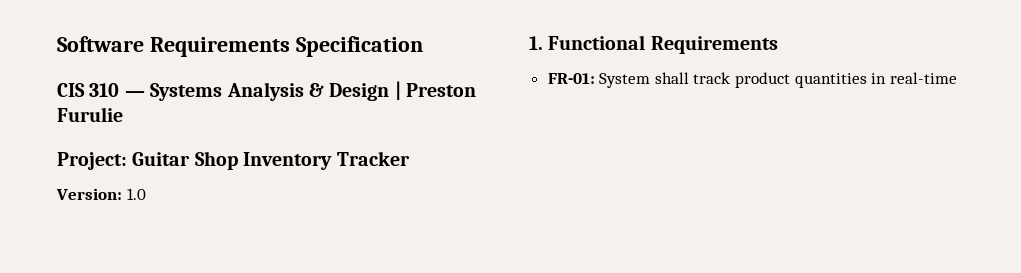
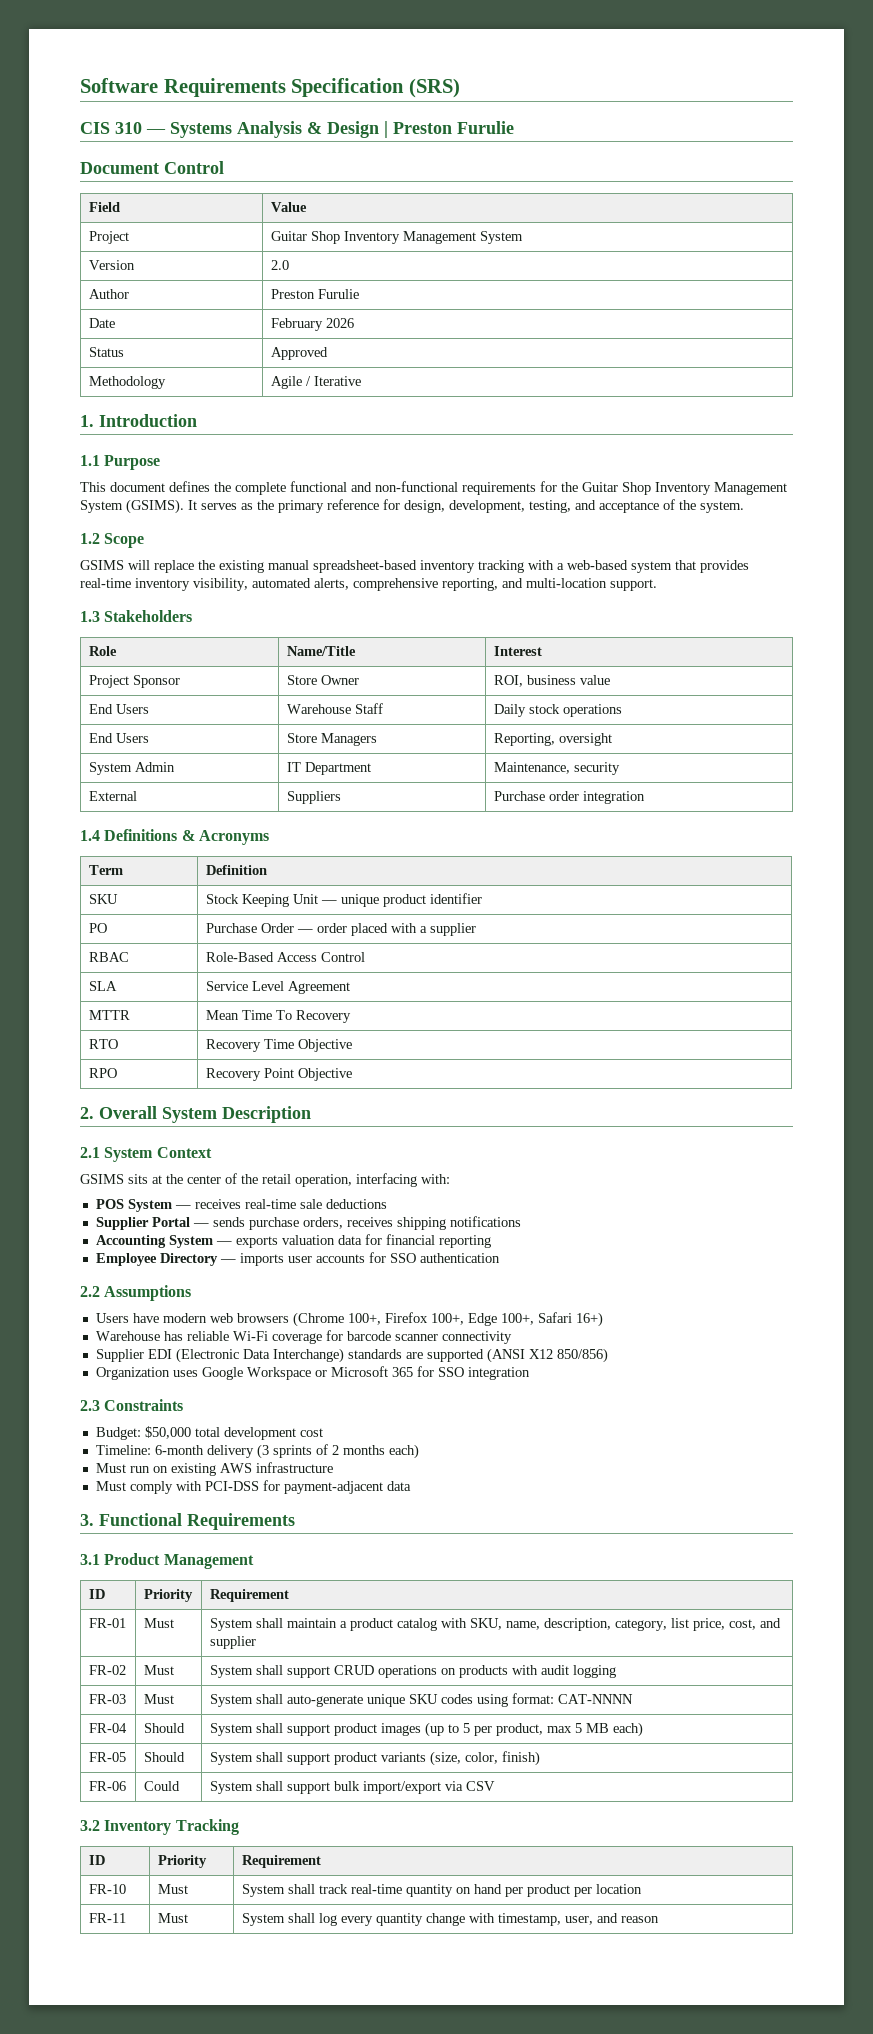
(423, 46) none -> [408,78,460,98] (SRS)
[57,151,410,170] [56,188,146,200] [529,35,778,54] [547,72,957,88] Project: Guitar Shop Inventory Tracker // Version: 1.0 // 1. Functional Requirements // FR-01: System shall track product quantities in real-time -> [80,161,224,174] [88,202,120,212] [270,202,307,212] [88,231,129,244] [270,231,523,244] [88,260,135,270] [270,260,289,270] [88,289,129,299] [270,289,359,299] [88,318,115,328] [270,318,354,331] [88,347,124,357] [270,347,328,360] [88,376,166,389] [270,376,361,389] [80,414,197,427] [80,455,161,470] [80,481,787,495] [80,499,744,514] [80,533,145,548] [80,560,749,573] [80,578,657,591] [80,610,193,622] [88,646,117,656] [286,646,356,656] [493,646,542,656] [88,675,180,688] [286,675,359,685] [493,675,610,687] [88,704,149,714] [286,703,383,714] [493,704,622,717] [88,733,149,743] [286,733,377,746] [493,733,612,746] [88,762,175,775] [286,762,371,775] [493,762,620,775] [88,791,137,801] [286,791,341,804] [493,791,645,804] [80,829,269,845] [88,865,123,875] [205,865,267,875] [88,894,118,904] [205,893,482,907] [88,923,107,933] [205,923,476,936] [88,952,129,962] [205,952,365,962] [88,981,117,991] [205,981,350,994] [88,1010,130,1020] [205,1010,351,1023] [88,1039,118,1049] [205,1039,352,1052] [88,1068,117,1078] [205,1068,352,1081] [80,1106,311,1123] [80,1147,212,1162] [80,1173,450,1187] [95,1199,387,1212] [95,1216,521,1230] [95,1234,491,1248] [95,1252,500,1266] [80,1285,192,1301] [95,1312,603,1327] [95,1330,512,1344] [95,1348,608,1363] [95,1366,530,1380] [80,1399,184,1411] [95,1426,323,1440] [95,1444,419,1459] [95,1462,333,1476] [95,1480,411,1494] [80,1513,295,1530] [80,1553,254,1569] [88,1589,105,1599] [143,1589,193,1602] [209,1589,289,1602] [88,1618,126,1628] [143,1618,174,1628] [209,1618,781,1631] [209,1636,256,1649] [88,1665,126,1675] [143,1665,174,1675] [209,1665,616,1678] [88,1694,126,1704] [143,1694,174,1704] [209,1693,633,1707] [88,1723,127,1733] [143,1723,185,1733] [209,1722,643,1737] [88,1752,126,1762] [143,1752,185,1762] [209,1751,540,1766] [88,1781,126,1791] [143,1781,180,1791] [209,1781,495,1794] [80,1819,239,1835] [88,1855,105,1865] [157,1855,207,1868] [241,1855,321,1868] [88,1884,126,1894] [157,1884,188,1894] [241,1884,642,1897] [88,1913,126,1923] [157,1913,188,1923] [241,1913,659,1926] Document Control // Field | Value // Project | Guitar Shop Inventory Management System // Version | 2.0 // Author | Preston Furulie // Date | February 2026 // Status | Approved // Methodology | Agile / Iterative // 1. Introduction // 1.1 Purpose // This document defines the complete functional and non-functional requirements for the Guitar Shop Inventory Management System (GSIMS). It serves as the primary reference for design, development, testing, and acceptance of the system. // 1.2 Scope // GSIMS will replace the existing manual spreadsheet-based inventory tracking with a web-based system that provides real-time inventory visibility, automated alerts, comprehensive reporting, and multi-location support. // 1.3 Stakeholders // Role | Name/Title | Interest // Project Sponsor | Store Owner | ROI, business value // End Users | Warehouse Staff | Daily stock operations // End Users | Store Managers | Reporting, oversight // System Admin | IT Department | Maintenance, security // External | Suppliers | Purchase order integration // 1.4 Definitions & Acronyms // Term | Definition // SKU | Stock Keeping Unit — unique product identifier // PO | Purchase Order — order placed with a supplier // RBAC | Role-Based Access Control // SLA | Service Level Agreement // MTTR | Mean Time To Recovery // RTO | Recovery Time Objective // RPO | Recovery Point Objective // 2. Overall System Description // 2.1 System Context // GSIMS sits at the center of the retail operation, interfacing with: // POS System — receives real-time sale deductions // Supplier Portal — sends purchase orders, receives shipping notifications // Accounting System — exports valuation data for financial reporting // Employee Directory — imports user accounts for SSO authentication // 2.2 Assumptions // Users have modern web browsers (Chrome 100+, Firefox 100+, Edge 100+, Safari 16+) // Warehouse has reliable Wi-Fi coverage for barcode scanner connectivity // Supplier EDI (Electronic Data Interchange) standards are supported (ANSI X12 850/856) // Organization uses Google Workspace or Microsoft 365 for SSO integration // 2.3 Constraints // Budget: $50,000 total development cost // Timeline: 6-month delivery (3 sprints of 2 months each) // Must run on existing AWS infrastructure // Must comply with PCI-DSS for payment-adjacent data // 3. Functional Requirements // 3.1 Product Management // ID | Priority | Requirement // FR-01 | Must | System shall maintain a product catalog with SKU, name, description, category, list price, cost, and supplier // FR-02 | Must | System shall support CRUD operations on products with audit logging // FR-03 | Must | System shall auto-generate unique SKU codes using format: CAT-NNNN // FR-04 | Should | System shall support product images (up to 5 per product, max 5 MB each) // FR-05 | Should | System shall support product variants (size, color, finish) // FR-06 | Could | System shall support bulk import/export via CSV // 3.2 Inventory Tracking // ID | Priority | Requirement // FR-10 | Must | System shall track real-time quantity on hand per product per location // FR-11 | Must | System shall log every quantity change with timestamp, user, and reason

